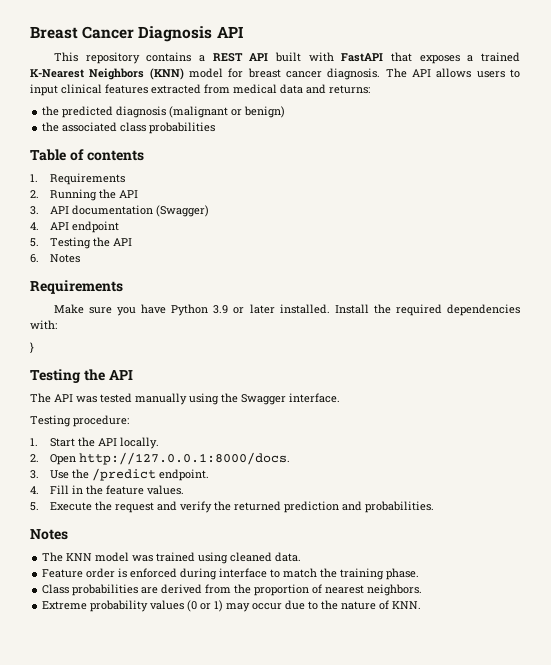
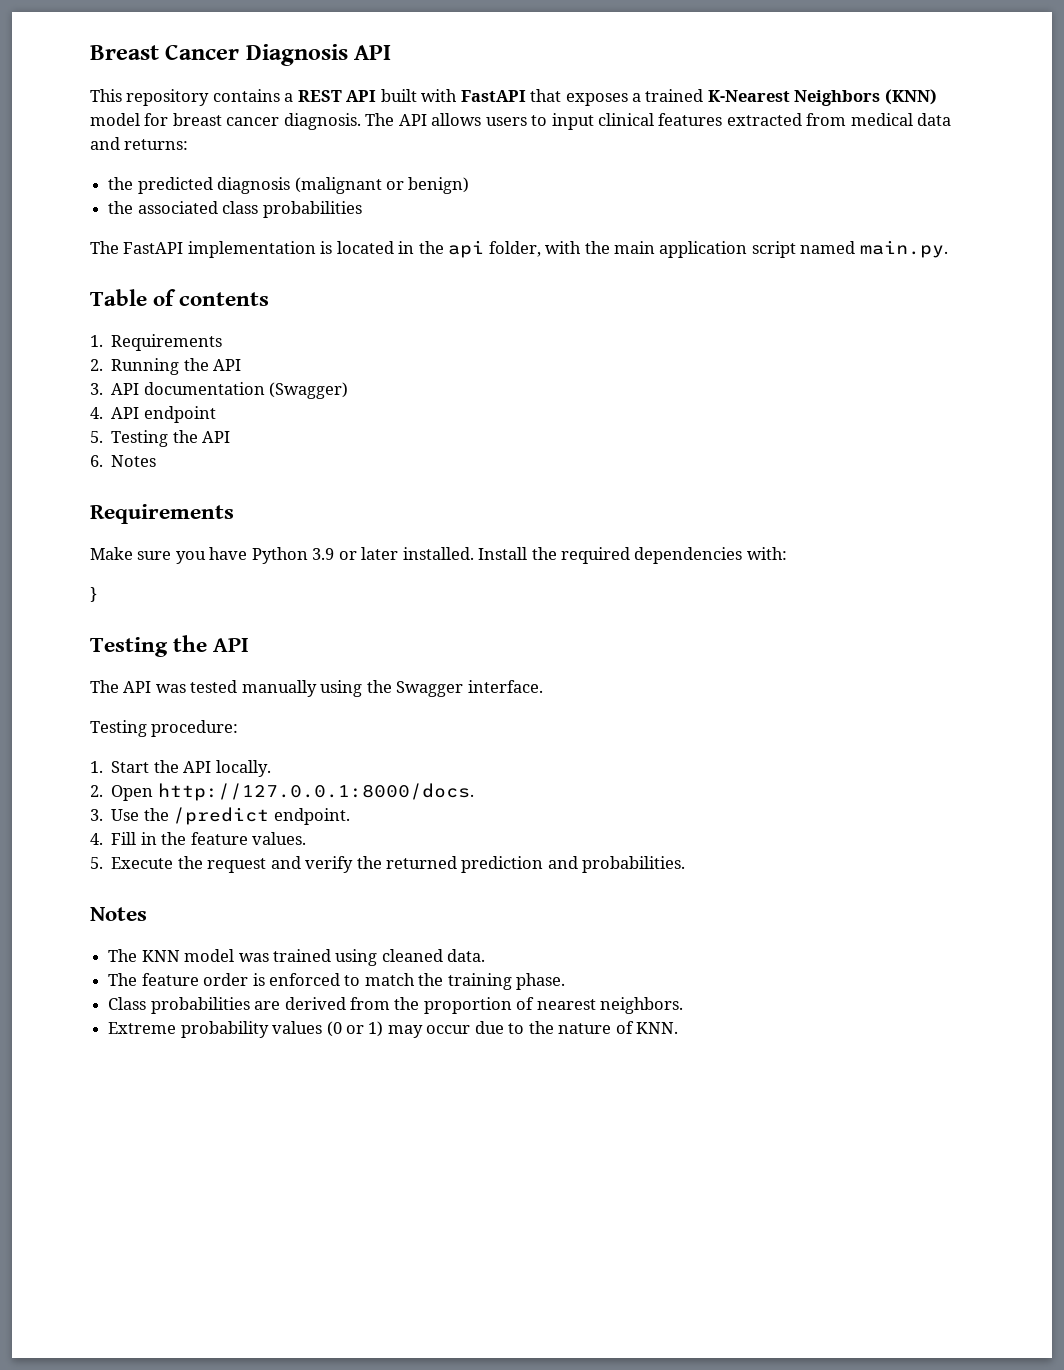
(216, 128) none -> [90,240,948,258] // The FastAPI implementation is located in the api folder, with the main application script named main.py.
[42,569,84,578] Feature -> [108,973,199,986] The feature
[180,568,268,580] during interface -> (340, 979) none

